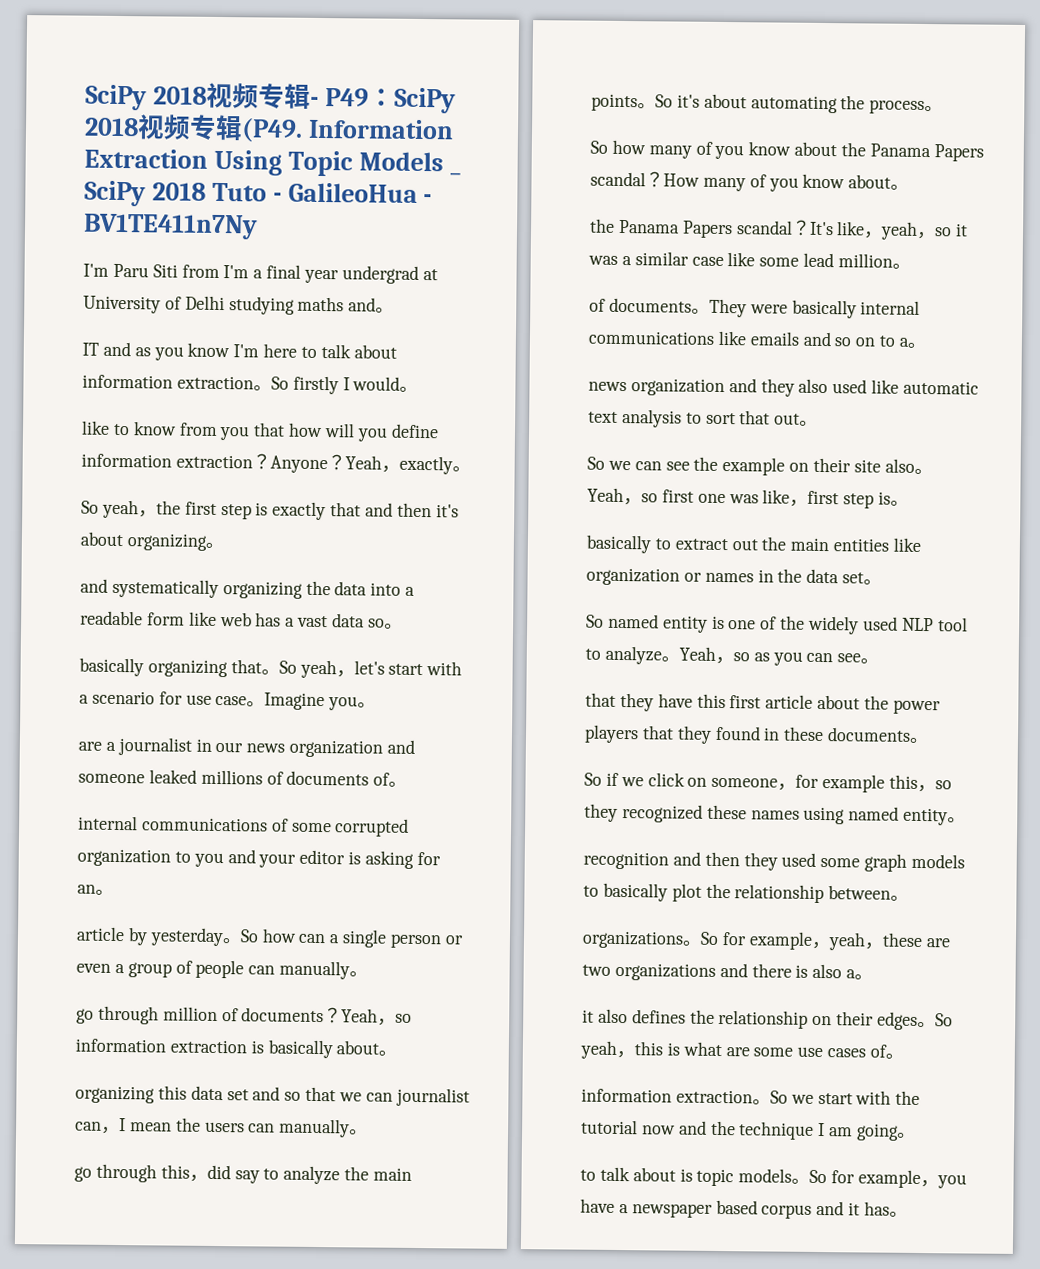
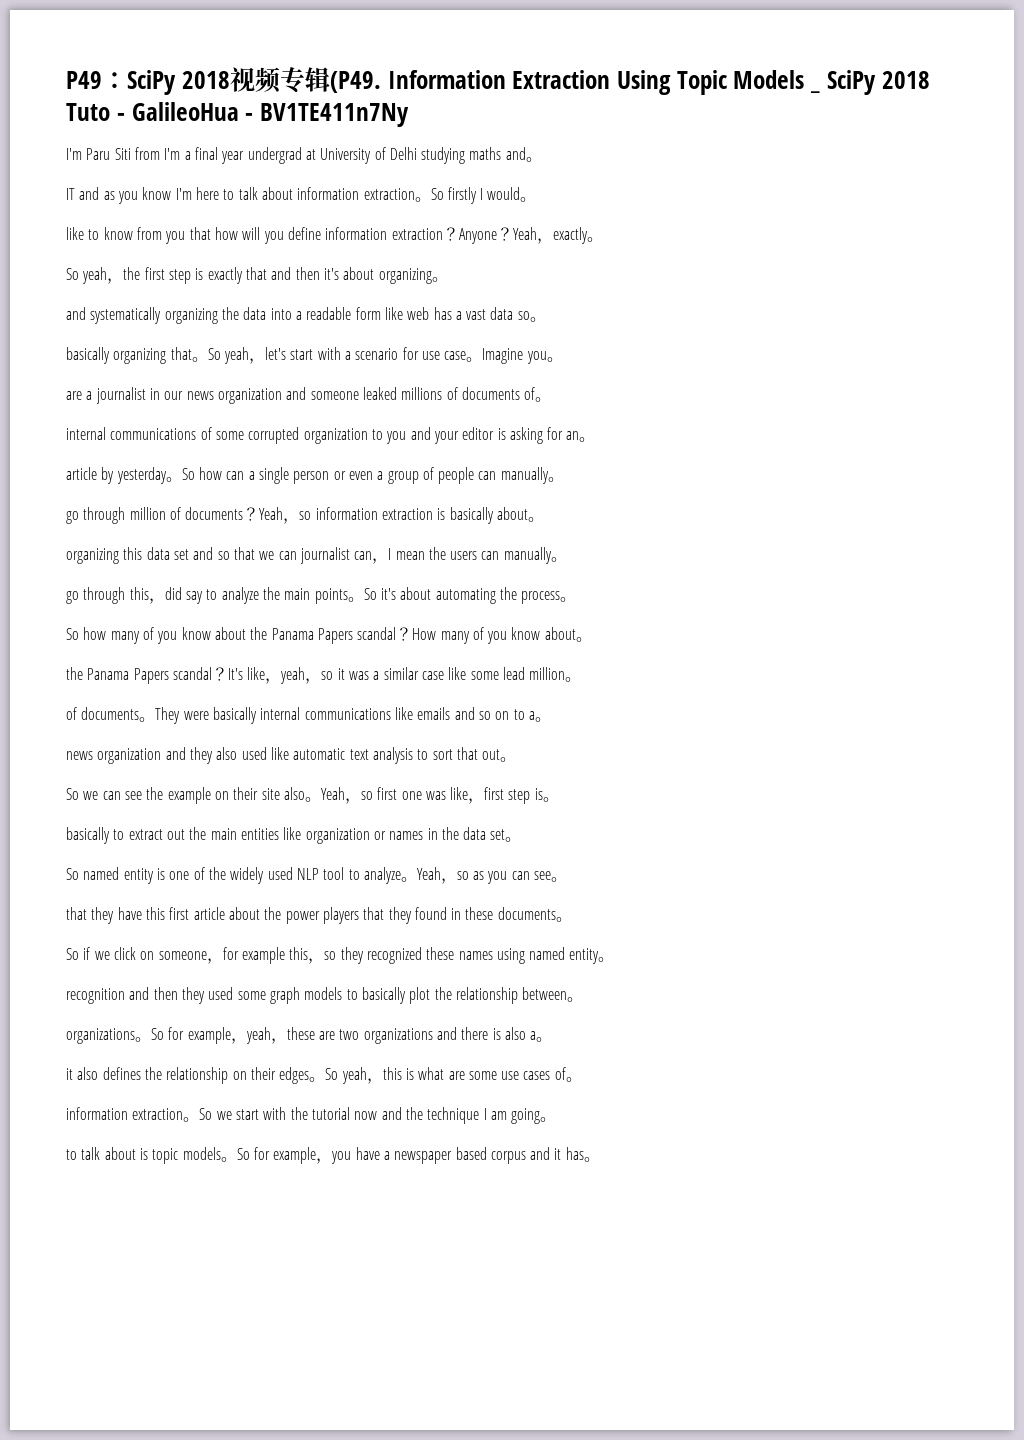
[85,82,319,111] SciPy 2018视频专辑- -> (66, 80) none

